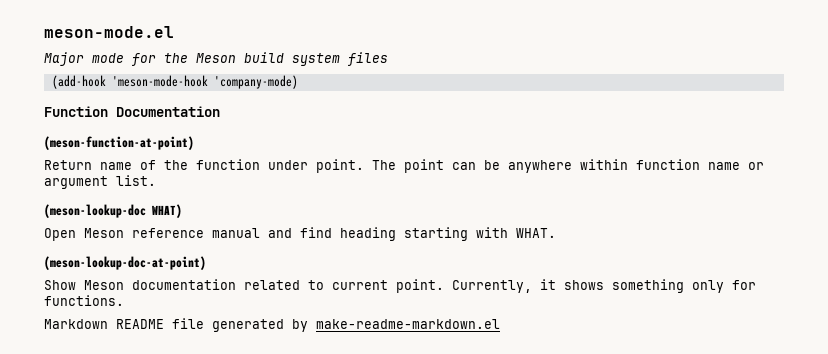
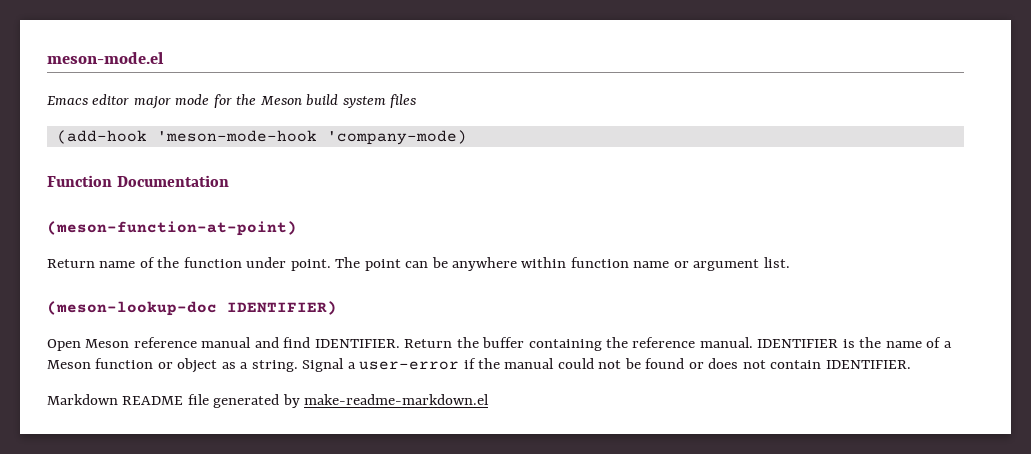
[44,52,84,66] Major -> [47,94,171,109] Emacs editor major
[152,204,182,218] WHAT) -> [227,301,337,315] IDENTIFIER)
[340,227,556,241] [44,256,206,270] [44,279,756,293] [44,295,124,306] heading starting with WHAT. // (meson-lookup-doc-at-point) // Show Meson documentation related to current point. Currently, it shows something only for functions. -> [314,337,952,351] [47,358,911,373] IDENTIFIER. Return the buffer containing the reference manual. IDENTIFIER is the name of a Meson function or object as a string. Signal a user-error if the manual could not be found or does not contain IDENTIFIER.

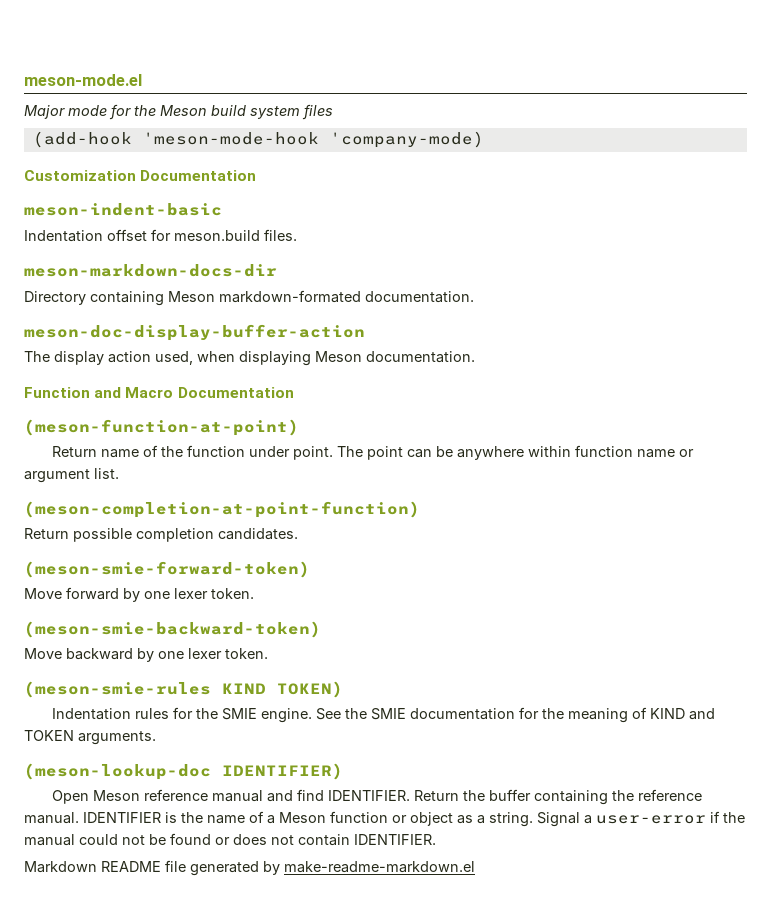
[47,94,171,109] Emacs editor major -> [24,105,65,119] Major
(467, 137) none -> [24,170,257,181] [24,203,222,216] [24,229,297,242] [24,264,277,277] [24,290,474,306] [24,324,365,341] [24,351,475,366] // Customization Documentation // meson-indent-basic // Indentation offset for meson.build files. // meson-markdown-docs-dir // Directory containing Meson markdown-formated documentation. // meson-doc-display-buffer-action // The display action used, when displaying Meson documentation.
(112, 181) none -> [94,387,174,398] and Macro
(790, 262) none -> [24,501,420,518] [24,528,298,542] [24,561,310,578] [24,587,254,602] [24,621,321,638] [24,648,268,662] [24,681,343,698] [51,707,715,723] [24,730,156,745] // (meson-completion-at-point-function) // Return possible completion candidates. // (meson-smie-forward-token) // Move forward by one lexer token. // (meson-smie-backward-token) // Move backward by one lexer token. // (meson-smie-rules KIND TOKEN) // Indentation rules for the SMIE engine. See the SMIE documentation for the meaning of KIND and TOKEN arguments.

